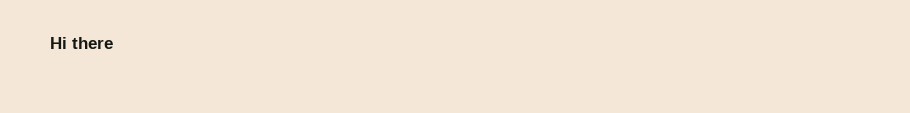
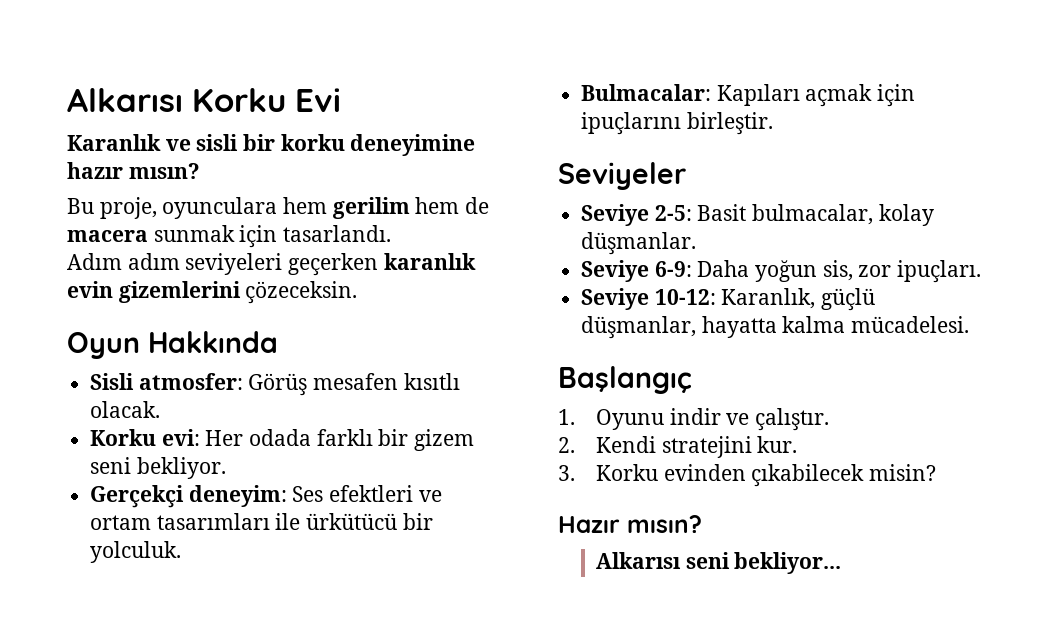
[50,37,113,49] Hi there -> [67,88,341,112] [67,134,476,156] [67,162,200,179] [67,197,490,219] [67,225,392,248] [67,253,476,276] [67,281,358,304] [67,331,278,359] [90,373,460,396] [90,401,161,418] [90,429,475,451] [90,457,226,479] [90,485,442,508] [90,513,433,530] [90,541,182,563] [581,84,916,107] [581,112,773,135] [558,162,686,190] [581,204,934,226] [581,232,697,255] [581,260,982,283] [581,288,876,311] [581,316,970,339] [558,366,692,394] [558,408,830,431] [558,436,798,458] [558,464,937,487] [558,515,702,533] [596,552,842,574] Alkarısı Korku Evi // Karanlık ve sisli bir korku deneyimine hazır mısın? // Bu proje, oyunculara hem gerilim hem de macera sunmak için tasarlandı. // Adım adım seviyeleri geçerken karanlık evin gizemlerini çözeceksin. // Oyun Hakkında // Sisli atmosfer: Görüş mesafen kısıtlı olacak. // Korku evi: Her odada farklı bir gizem seni bekliyor. // Gerçekçi deneyim: Ses efektleri ve ortam tasarımları ile ürkütücü bir yolculuk. // Bulmacalar: Kapıları açmak için ipuçlarını birleştir. // Seviyeler // Seviye 2-5: Basit bulmacalar, kolay düşmanlar. // Seviye 6-9: Daha yoğun sis, zor ipuçları. // Seviye 10-12: Karanlık, güçlü düşmanlar, hayatta kalma mücadelesi. // Başlangıç // 1. Oyunu indir ve çalıştır. // 2. Kendi stratejini kur. // 3. Korku evinden çıkabilecek misin? // Hazır mısın? // Alkarısı seni bekliyor...

